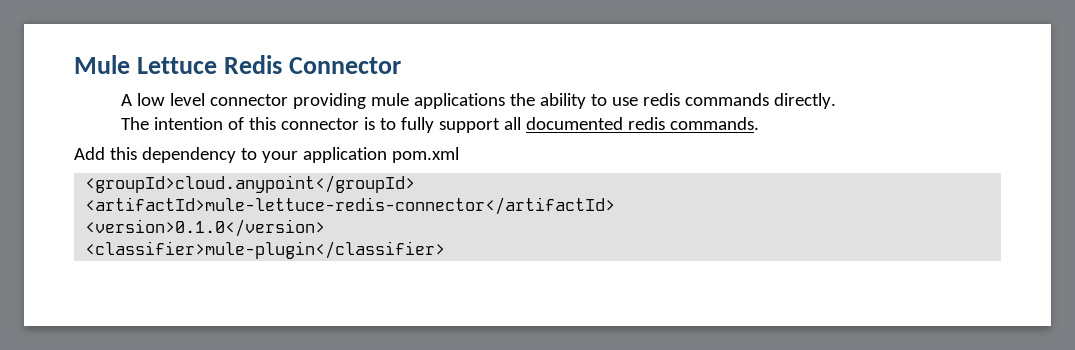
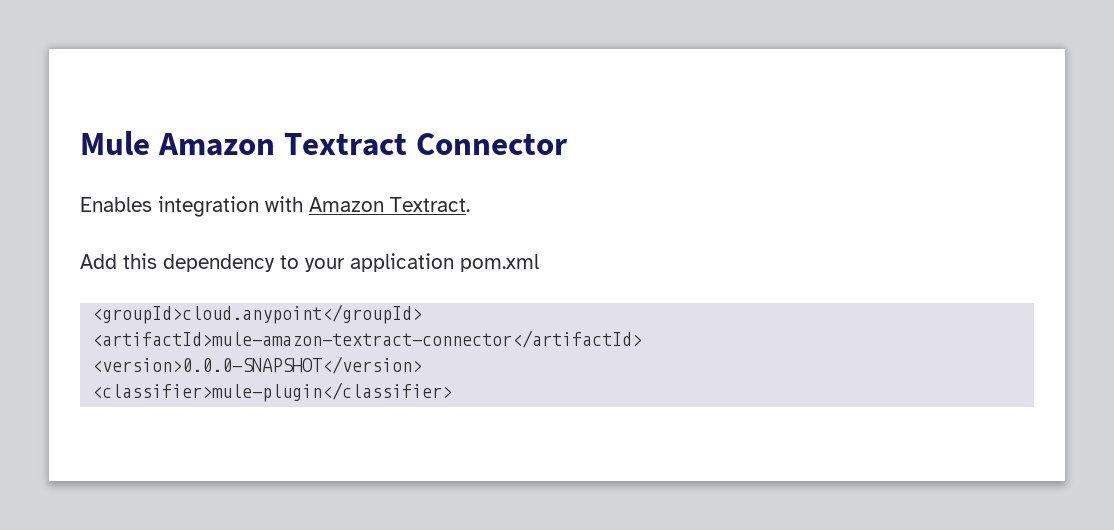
[137,55,283,74] Lettuce Redis -> [157,133,407,156] Amazon Textract
[120,93,836,109] [120,117,759,133] A low level connector providing mule applications the ability to use redis commands directly. // The intention of this connector is to fully support all documented redis commands. -> [80,196,470,217] Enables integration with Amazon Textract.
[85,197,616,215] [85,219,326,237] <artifactId>mule-lettuce-redis-connector</artifactId> // <version>0.1.0</version> -> [92,330,643,348] [92,356,423,374] <artifactId>mule-amazon-textract-connector</artifactId> // <version>0.0.0-SNAPSHOT</version>

